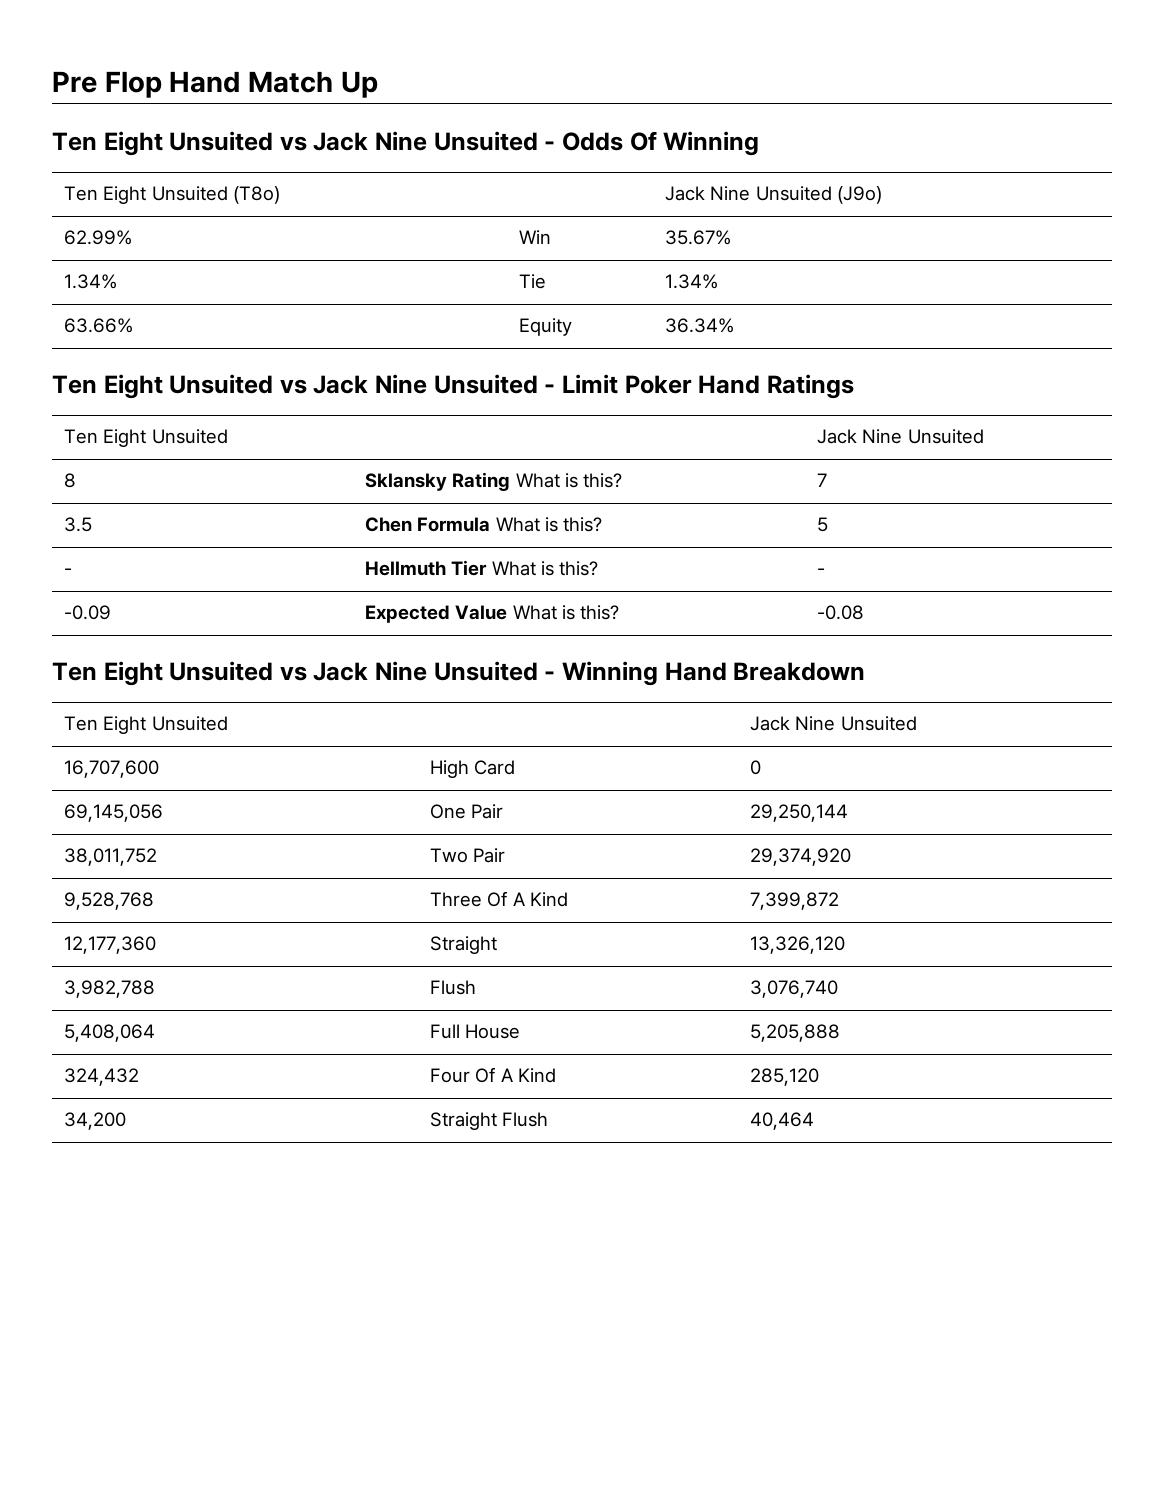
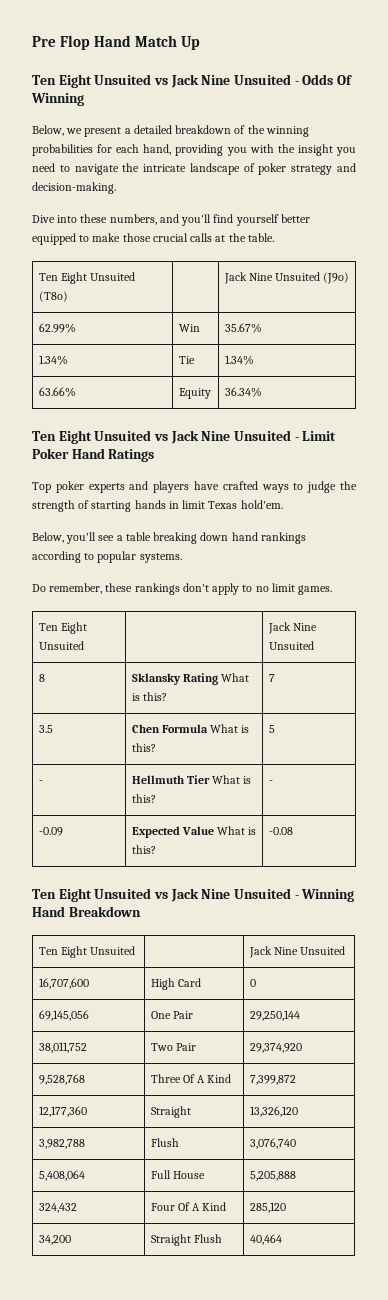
(760, 143) none -> [32,125,309,137] [32,144,356,156] [32,163,356,175] [32,182,116,194] [32,214,310,226] [32,233,274,245] // Below, we present a detailed breakdown of the winning probabilities for each hand, providing you with the insight you need to navigate the intricate landscape of poker strategy and decision-making. // Dive into these numbers, and you'll find yourself better equipped to make those crucial calls at the table.
(854, 386) none -> [32,481,358,493] [32,500,283,512] [32,532,306,544] [32,551,182,563] [32,583,333,595] // Top poker experts and players have crafted ways to judge the strength of starting hands in limit Texas hold'em. // Below, you'll see a table breaking down hand rankings according to popular systems. // Do remember, these rankings don't apply to no limit games.

